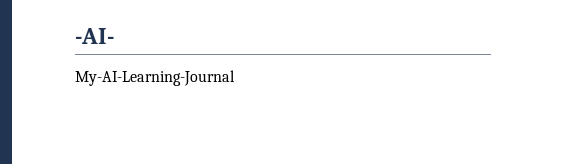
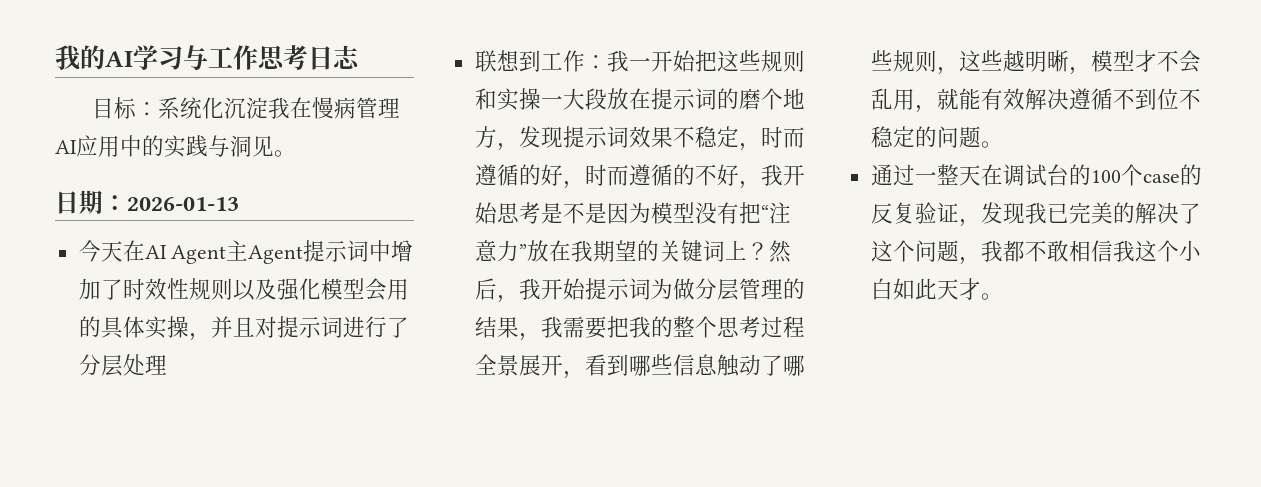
[75,28,114,44] [75,70,235,86] -AI- // My-AI-Learning-Journal -> [55,45,360,70] [92,97,401,119] [55,135,296,158] [55,190,239,214] [78,240,414,264] [78,278,409,301] [78,316,409,341] [78,354,167,377] [474,50,805,72] [474,88,805,111] [474,126,805,151] [474,164,805,189] [474,202,791,224] [474,240,791,263] [474,278,805,303] [474,316,805,341] [474,354,805,379] [870,50,1201,75] [870,88,1201,113] [870,126,1003,148] [870,164,1202,186] [870,202,1201,227] [870,240,1201,265] [870,278,1003,300] 我的AI学习与工作思考日志 // 目标：系统化沉淀我在慢病管理AI应用中的实践与洞见。 // 日期：2026-01-13 // 今天在AI Agent主Agent提示词中增加了时效性规则以及强化模型会用的具体实操，并且对提示词进行了分层处理 // 联想到工作：我一开始把这些规则和实操一大段放在提示词的磨个地方，发现提示词效果不稳定，时而遵循的好，时而遵循的不好，我开始思考是不是因为模型没有把“注意力”放在我期望的关键词上？然后，我开始提示词为做分层管理的结果，我需要把我的整个思考过程全景展开，看到哪些信息触动了哪些规则，这些越明晰，模型才不会乱用，就能有效解决遵循不到位不稳定的问题。 // 通过一整天在调试台的100个case的反复验证，发现我已完美的解决了这个问题，我都不敢相信我这个小白如此天才。

